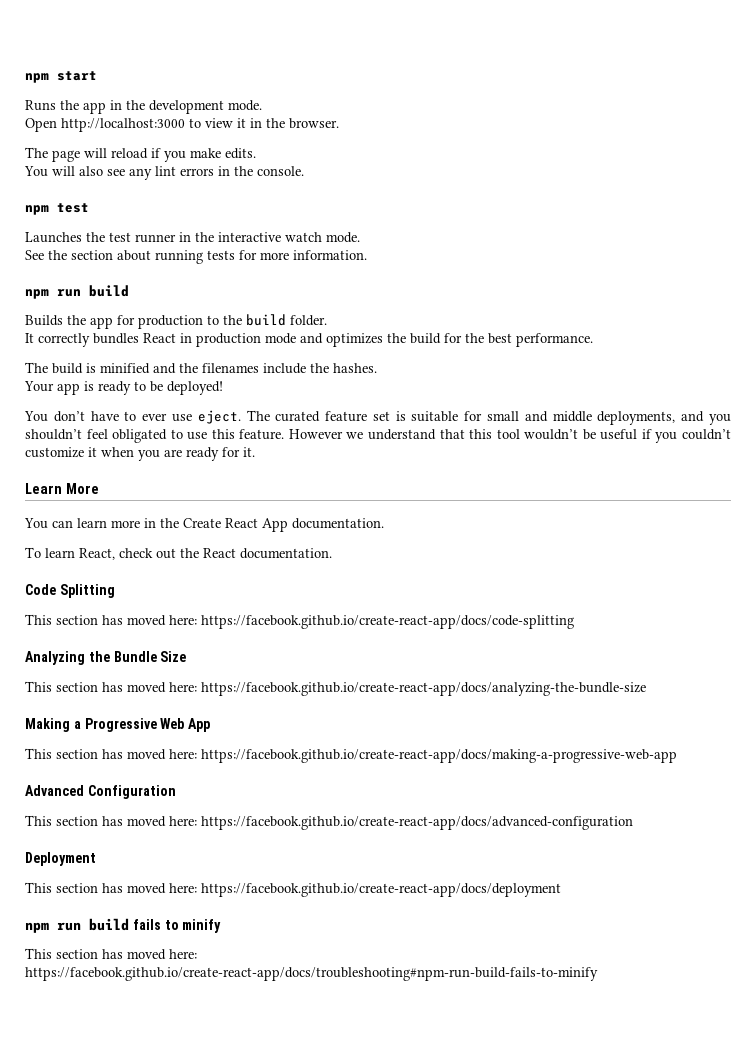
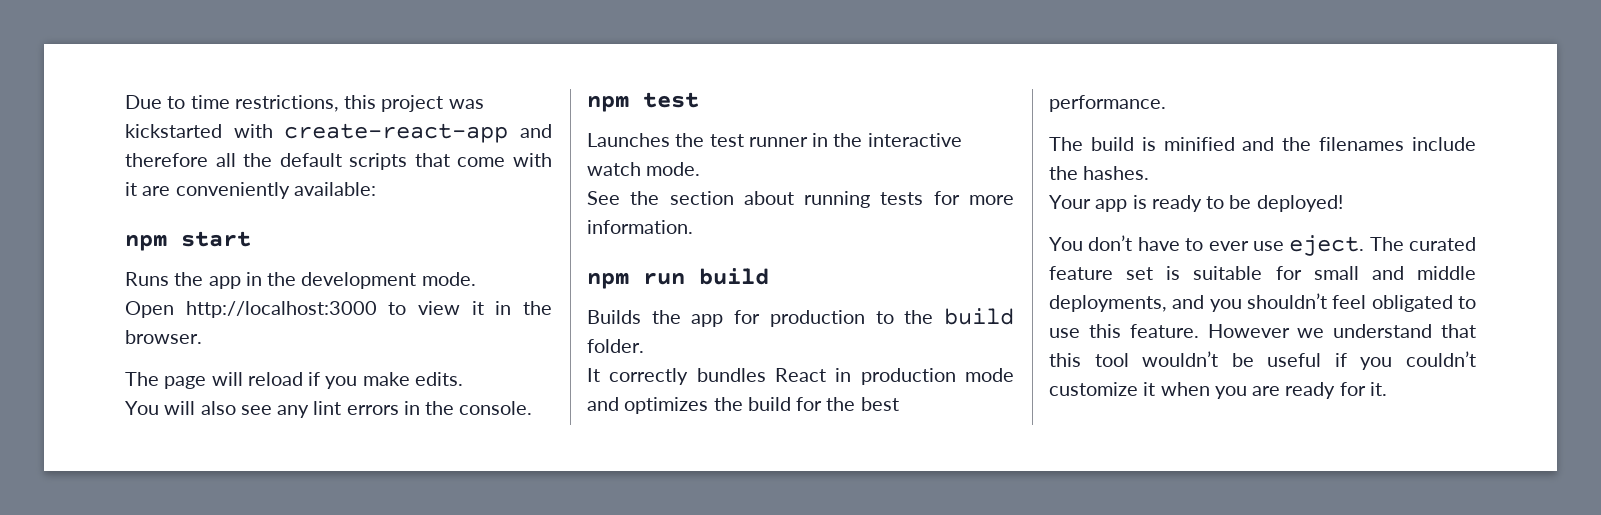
(25, 78) none -> [125,95,484,112] [125,123,552,143] [125,153,552,170] [125,182,376,199] Due to time restrictions, this project was kickstarted with create-react-app and therefore all the default scripts that come with it are conveniently available: //
[25,483,99,494] [24,518,384,532] [25,547,332,560] [25,584,115,598] [25,614,574,629] [25,651,187,665] [25,681,646,696] [25,718,211,732] [25,748,677,763] [25,785,176,799] [25,815,633,830] [25,852,96,866] [25,882,561,897] [25,918,222,933] [25,948,197,960] [25,967,598,981] // Learn More // You can learn more in the Create React App documentation. // To learn React, check out the React documentation. // Code Splitting // This section has moved here: https://facebook.github.io/create-react-app/docs/code-splitting // Analyzing the Bundle Size // This section has moved here: https://facebook.github.io/create-react-app/docs/analyzing-the-bundle-size // Making a Progressive Web App // This section has moved here: https://facebook.github.io/create-react-app/docs/making-a-progressive-web-app // Advanced Configuration // This section has moved here: https://facebook.github.io/create-react-app/docs/advanced-configuration // Deployment // This section has moved here: https://facebook.github.io/create-react-app/docs/deployment // npm run build fails to minify // This section has moved here: https://facebook.github.io/create-react-app/docs/troubleshooting#npm-run-build-fails-to-minify -> (1387, 389) none

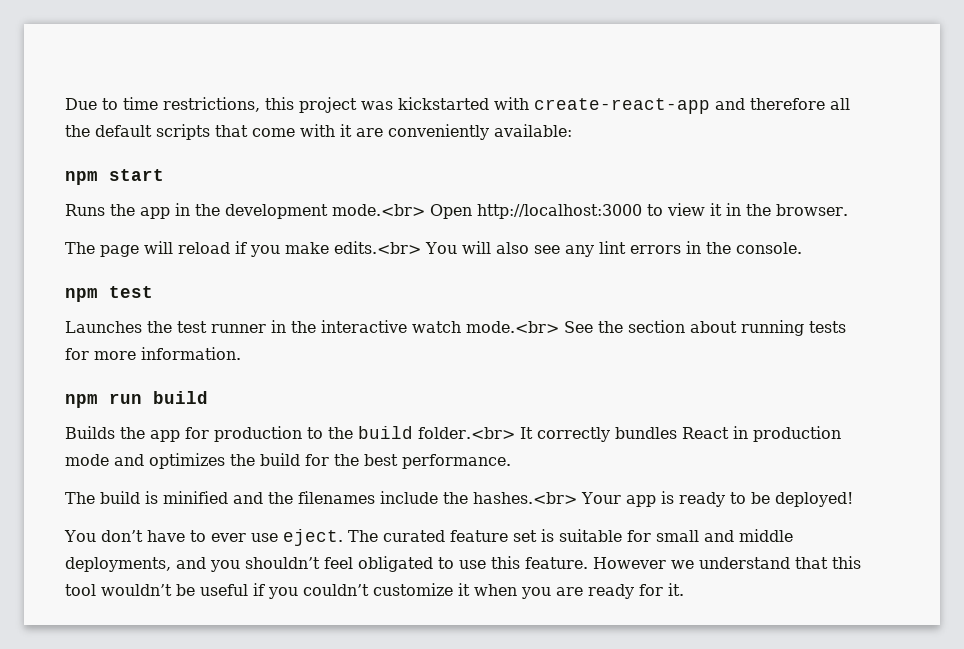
[421,272,476,286] mode. // -> [332,204,425,216] mode.<br>
[414,372,463,386] edits. // -> [334,241,421,254] edits.<br>
[646,162,701,176] mode. // -> [466,321,559,333] mode.<br>
[587,339,644,353] folder. // -> [418,427,515,439] folder.<br>
[1083,166,1150,180] hashes. // -> [473,492,577,504] hashes.<br>

